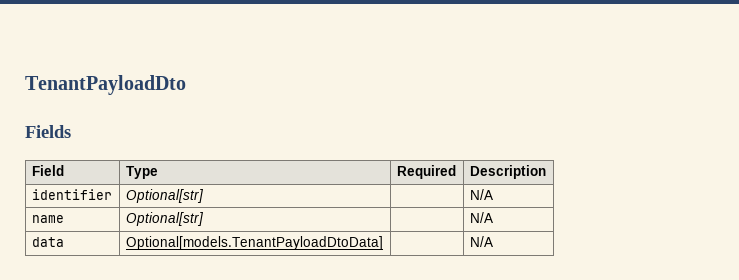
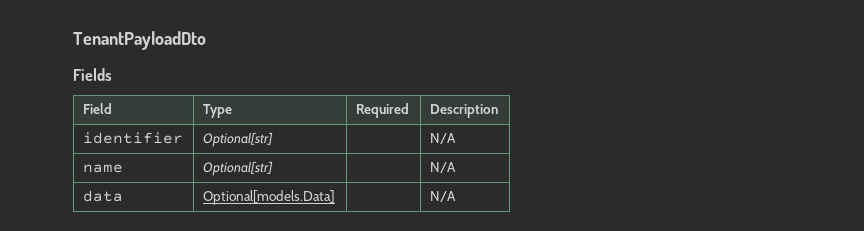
[125,236,383,250] Optional[models.TenantPayloadDtoData] -> [202,190,335,205] Optional[models.Data]

